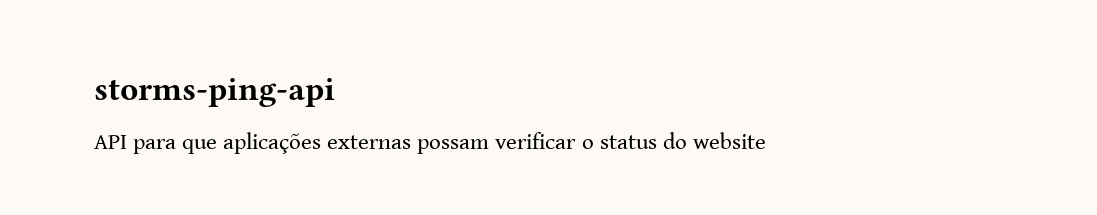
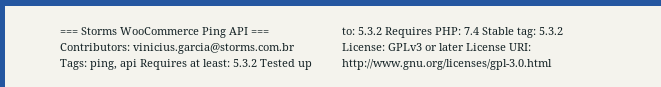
[94,78,335,107] [94,132,766,154] storms-ping-api // API para que aplicações externas possam verificar o status do website -> [60,27,269,38] [60,43,295,54] [60,59,312,70] [342,27,563,38] [342,43,531,51] [342,59,552,70] === Storms WooCommerce Ping API === Contributors: vinicius.garcia@storms.com.br Tags: ping, api Requires at least: 5.3.2 Tested up to: 5.3.2 Requires PHP: 7.4 Stable tag: 5.3.2 License: GPLv3 or later License URI: http://www.gnu.org/licenses/gpl-3.0.html

